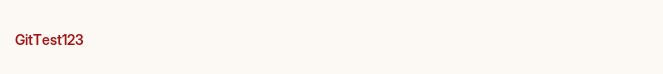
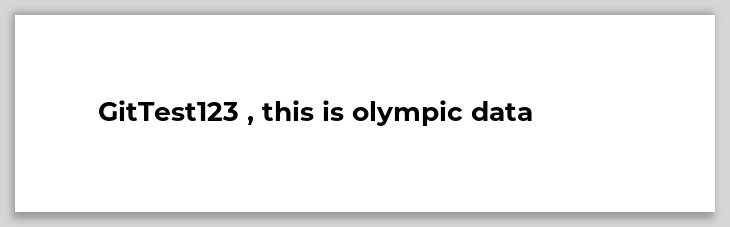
(84, 39) none -> [247,100,533,126] , this is olympic data

